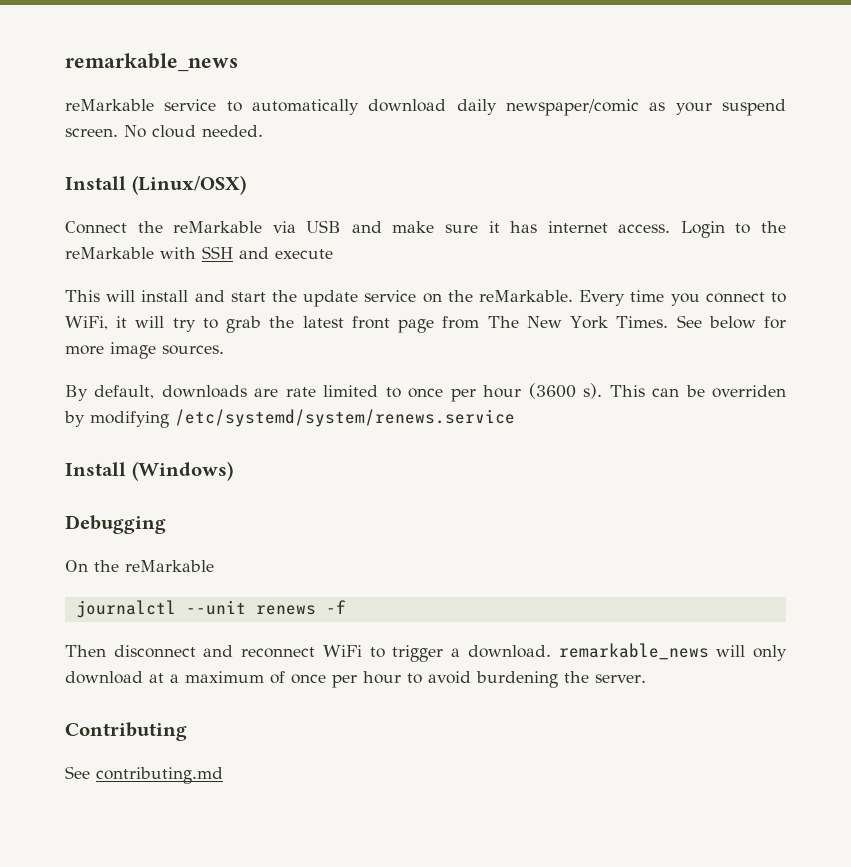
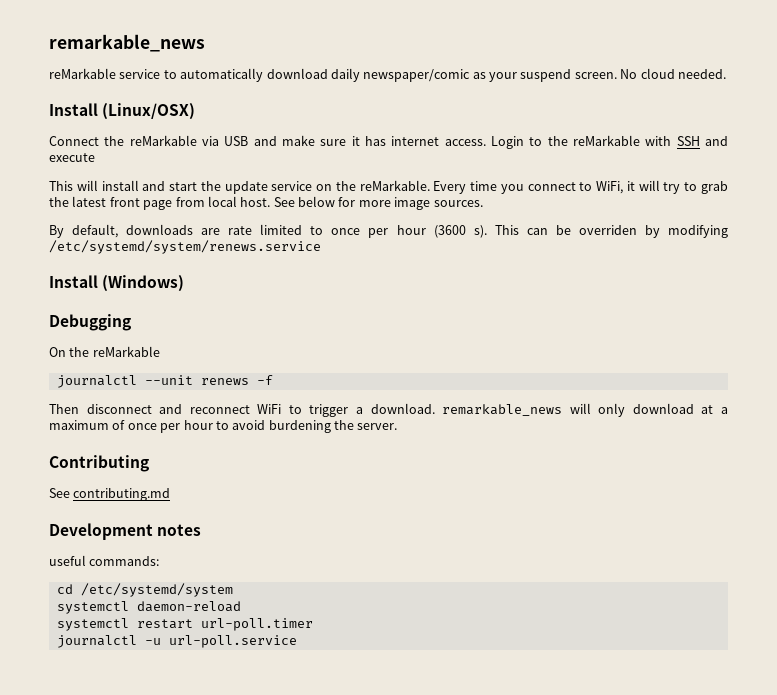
[487,316,669,329] The New York Times. -> [207,196,271,207] local host.
(223, 775) none -> [49,523,202,540] [49,555,160,566] [56,583,233,597] [56,601,241,614] [56,618,313,631] [56,635,297,648] // Development notes // useful commands: // cd /etc/systemd/system // systemctl daemon-reload // systemctl restart url-poll.timer // journalctl -u url-poll.service

